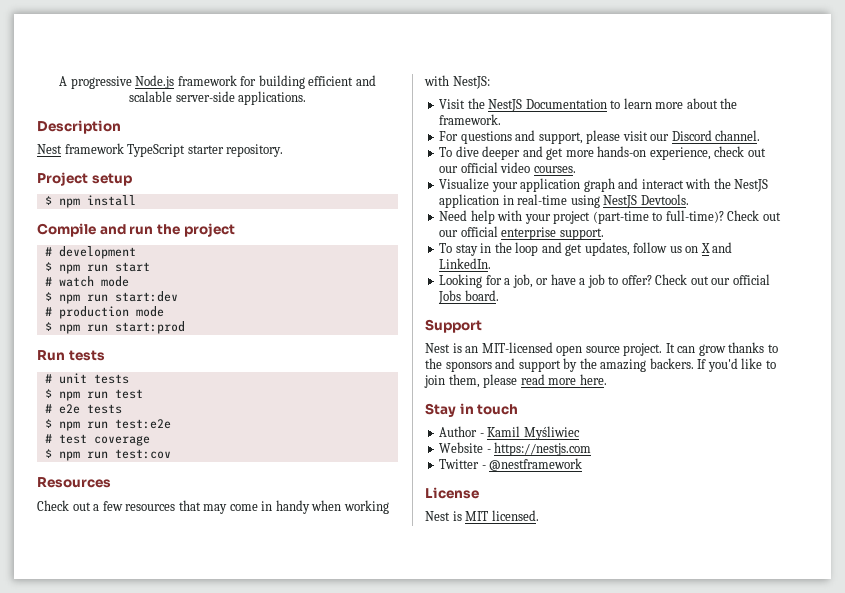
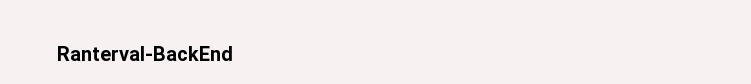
[59,75,376,89] [128,91,307,105] [37,120,121,134] [37,143,284,157] [37,172,132,186] [44,195,136,208] [37,223,235,237] [44,246,136,259] [44,262,150,274] [44,276,129,287] [44,291,178,304] [44,306,164,319] [44,321,185,334] [37,350,105,361] [44,373,129,384] [44,389,143,401] [44,404,122,414] [44,419,171,431] [44,434,150,446] [44,449,171,461] [37,477,111,488] [37,500,389,514] [424,75,490,89] [439,98,738,112] [439,114,502,125] [439,130,761,144] [439,146,766,160] [439,162,576,173] [439,178,769,192] [439,194,689,208] [439,210,781,224] [439,226,604,240] [439,242,733,256] [439,258,492,269] [439,274,770,288] [438,290,499,304] [425,319,482,333] [425,342,778,356] [425,358,776,372] [424,374,607,388] [425,403,519,417] [439,426,580,440] [439,442,592,456] [439,458,583,471] [425,487,479,499] [425,510,539,521] A progressive Node.js framework for building efficient and scalable server-side applications. // Description // Nest framework TypeScript starter repository. // Project setup // $ npm install // Compile and run the project // # development // $ npm run start // # watch mode // $ npm run start:dev // # production mode // $ npm run start:prod // Run tests // # unit tests // $ npm run test // # e2e tests // $ npm run test:e2e // # test coverage // $ npm run test:cov // Resources // Check out a few resources that may come in handy when working with NestJS: // Visit the NestJS Documentation to learn more about the framework. // For questions and support, please visit our Discord channel. // To dive deeper and get more hands-on experience, check out our official video courses. // Visualize your application graph and interact with the NestJS application in real-time using NestJS Devtools. // Need help with your project (part-time to full-time)? Check out our official enterprise support. // To stay in the loop and get updates, follow us on X and LinkedIn. // Looking for a job, or have a job to offer? Check out our official Jobs board. // Support // Nest is an MIT-licensed open source project. It can grow thanks to the sponsors and support by the amazing backers. If you'd like to join them, please read more here. // Stay in touch // Author - Kamil Myśliwiec // Website - https://nestjs.com // Twitter - @nestframework // License // Nest is MIT licensed. -> [57,46,233,61] Ranterval-BackEnd

